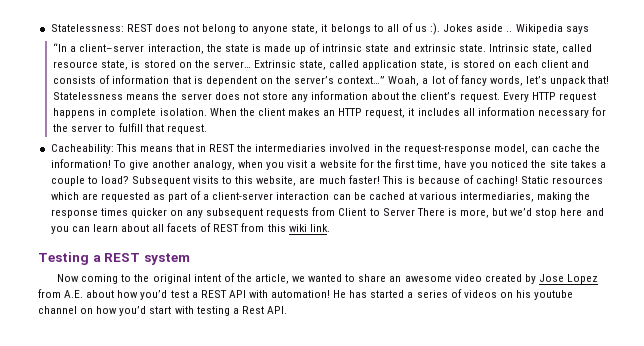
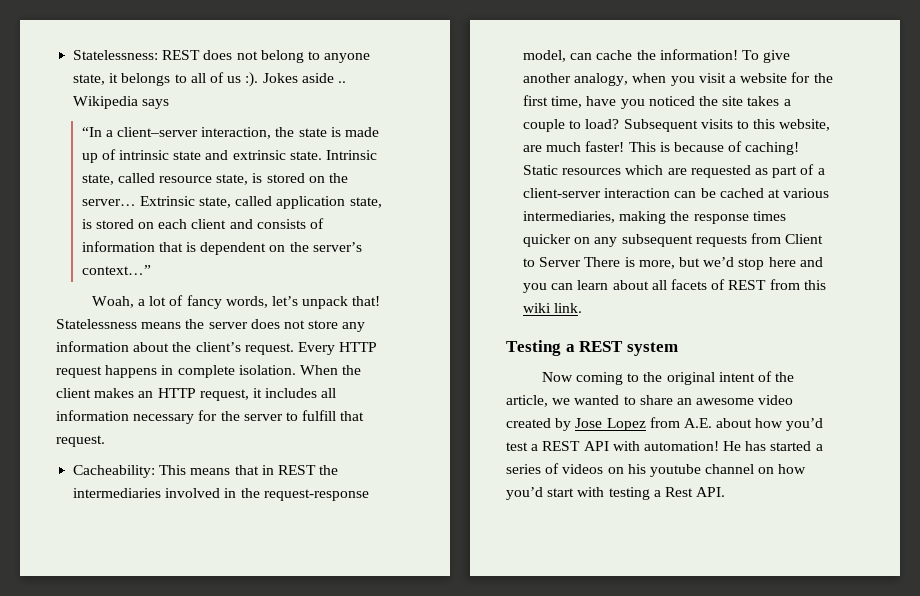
(386, 80) none -> (151, 270) //

